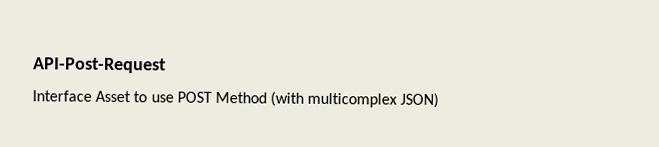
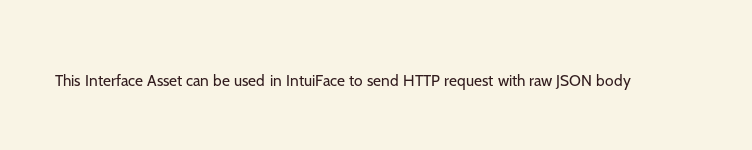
[32,57,166,74] API-Post-Request // -> [55,74,81,86] This
[133,91,440,109] to use POST Method (with multicomplex JSON) -> [185,74,632,90] can be used in IntuiFace to send HTTP request with raw JSON body

